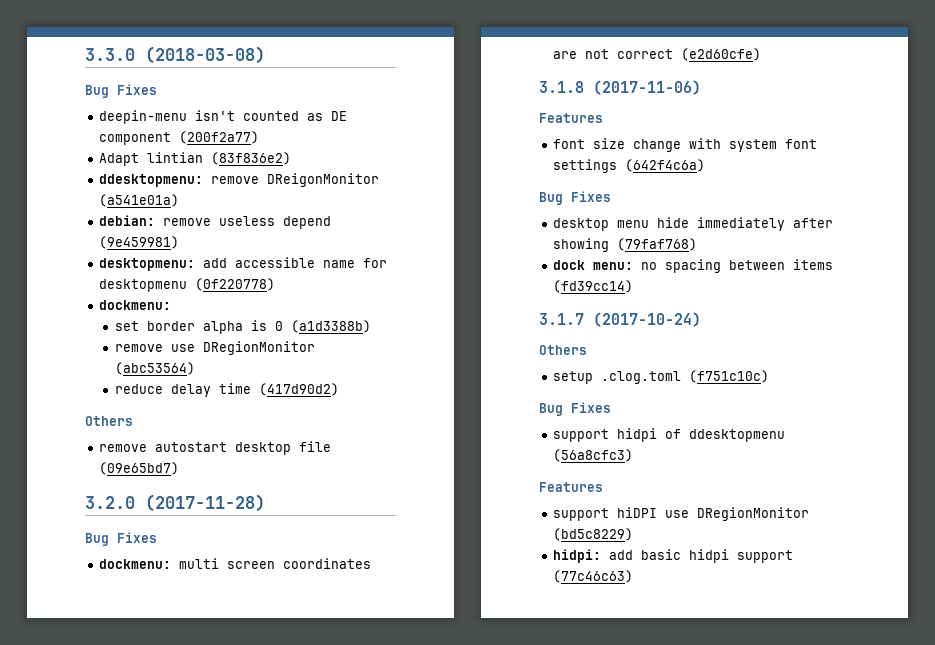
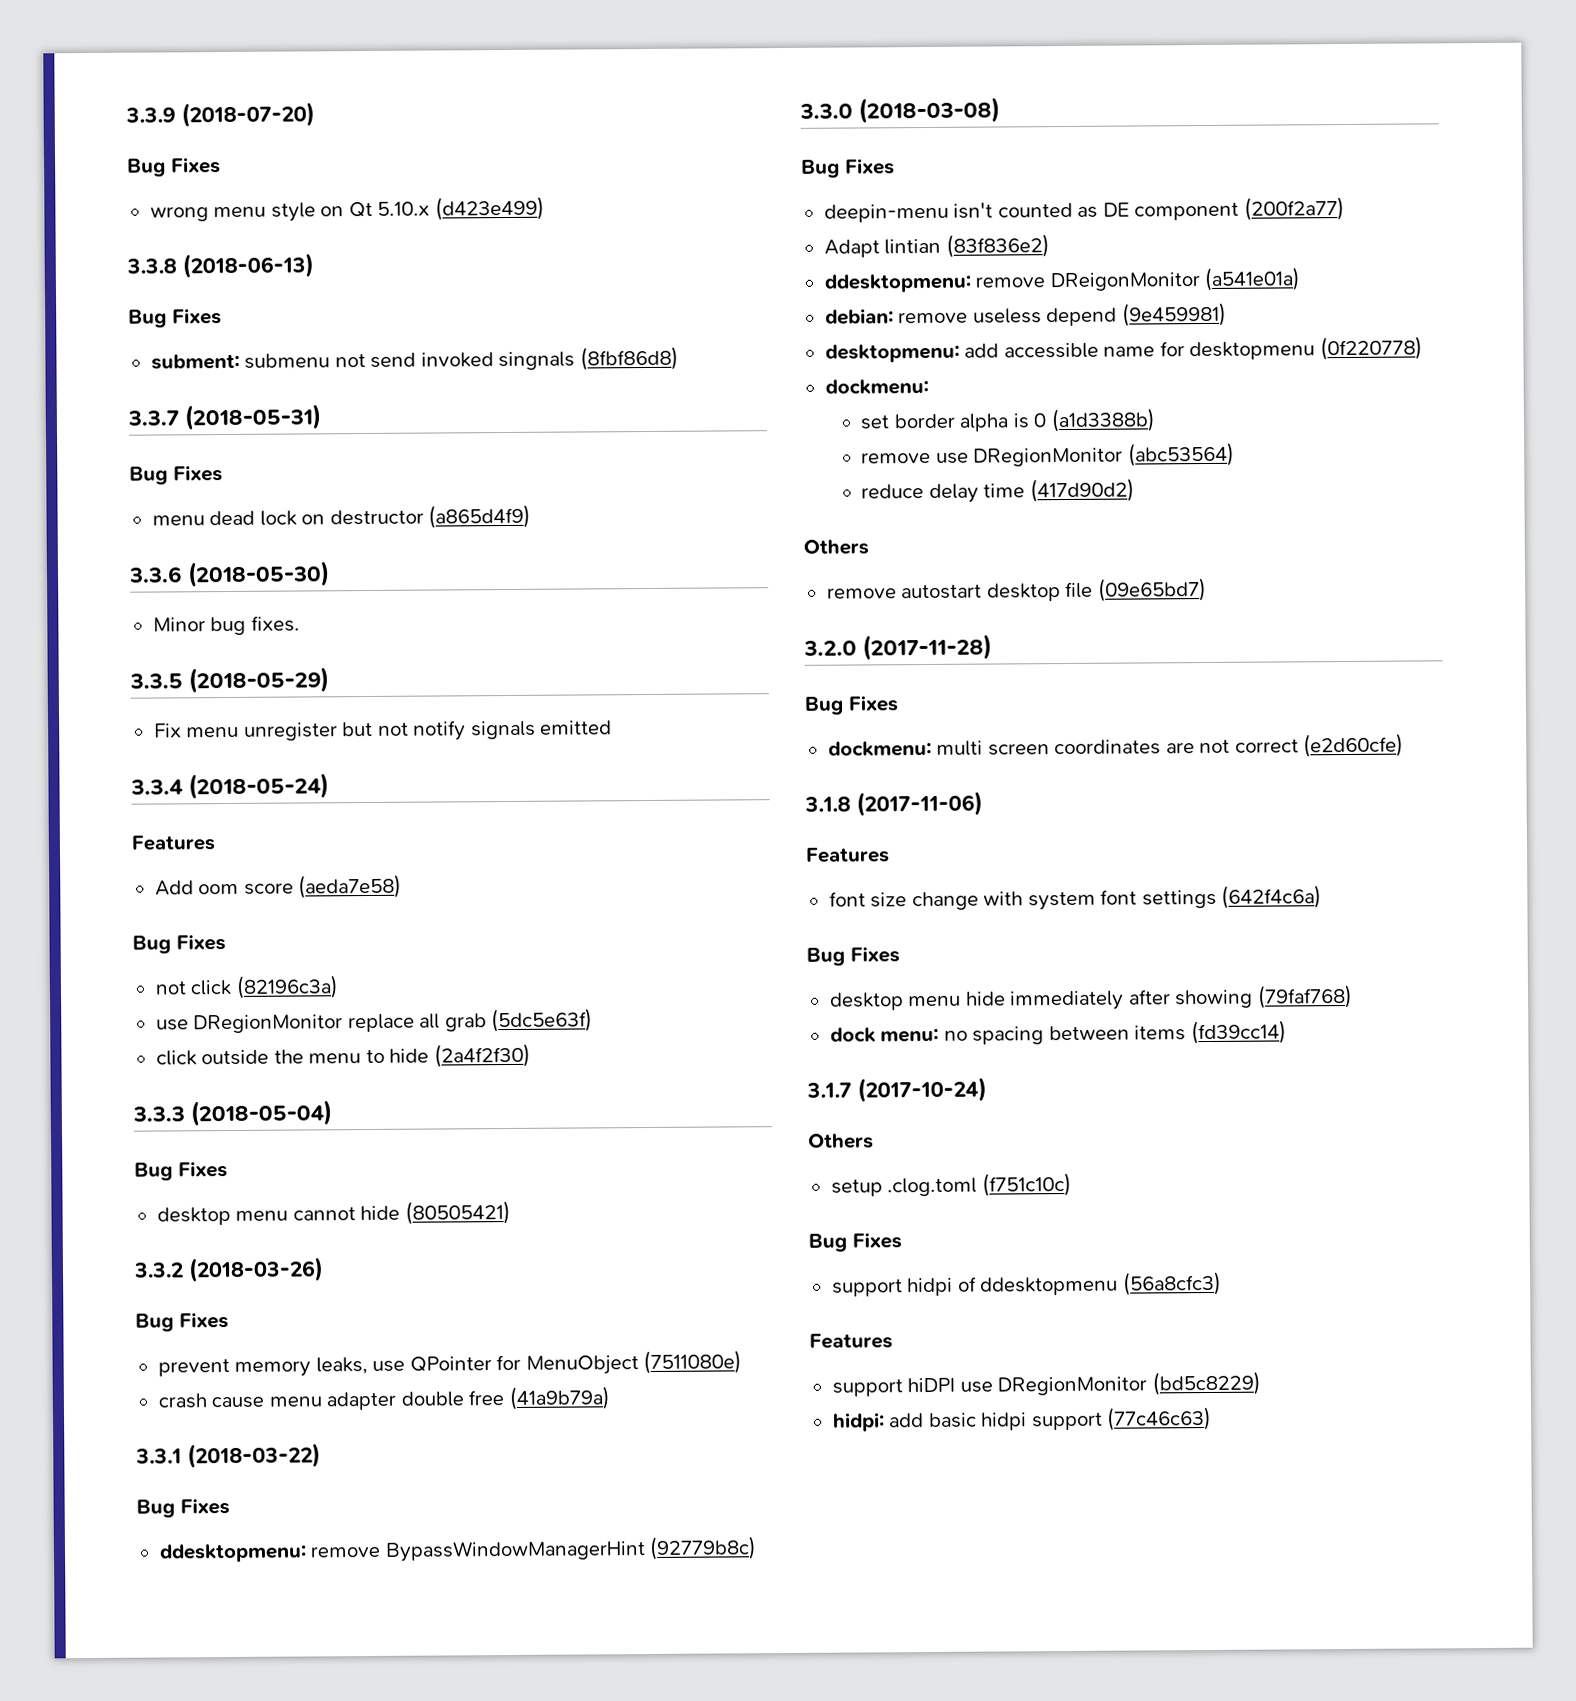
(85, 54) none -> [125,102,315,128] [127,157,221,177] [149,196,545,222] [126,253,314,279] [128,308,222,328] [150,346,679,371] [127,404,322,431] [129,465,223,485] [151,504,532,529] [128,561,331,588] [152,615,300,636] [129,667,330,694] [153,720,613,741] [130,773,330,800] [131,835,215,851] [154,874,403,899] [132,934,226,954] [154,975,339,999] [155,1008,594,1034] [155,1043,531,1068] [132,1100,333,1127] [134,1161,228,1181] [156,1200,511,1226] [133,1257,324,1283] [135,1312,229,1332] [157,1350,743,1377] [157,1386,610,1411] [135,1443,321,1469] [136,1498,230,1518] [158,1536,758,1563] 3.3.9 (2018-07-20) // Bug Fixes // wrong menu style on Qt 5.10.x (d423e499) // 3.3.8 (2018-06-13) // Bug Fixes // subment: submenu not send invoked singnals (8fbf86d8) // 3.3.7 (2018-05-31) // Bug Fixes // menu dead lock on destructor (a865d4f9) // 3.3.6 (2018-05-30) // Minor bug fixes. // 3.3.5 (2018-05-29) // Fix menu unregister but not notify signals emitted // 3.3.4 (2018-05-24) // Features // Add oom score (aeda7e58) // Bug Fixes // not click (82196c3a) // use DRegionMonitor replace all grab (5dc5e63f) // click outside the menu to hide (2a4f2f30) // 3.3.3 (2018-05-04) // Bug Fixes // desktop menu cannot hide (80505421) // 3.3.2 (2018-03-26) // Bug Fixes // prevent memory leaks, use QPointer for MenuObject (7511080e) // crash cause menu adapter double free (41a9b79a) // 3.3.1 (2018-03-22) // Bug Fixes // ddesktopmenu: remove BypassWindowManagerHint (92779b8c) //

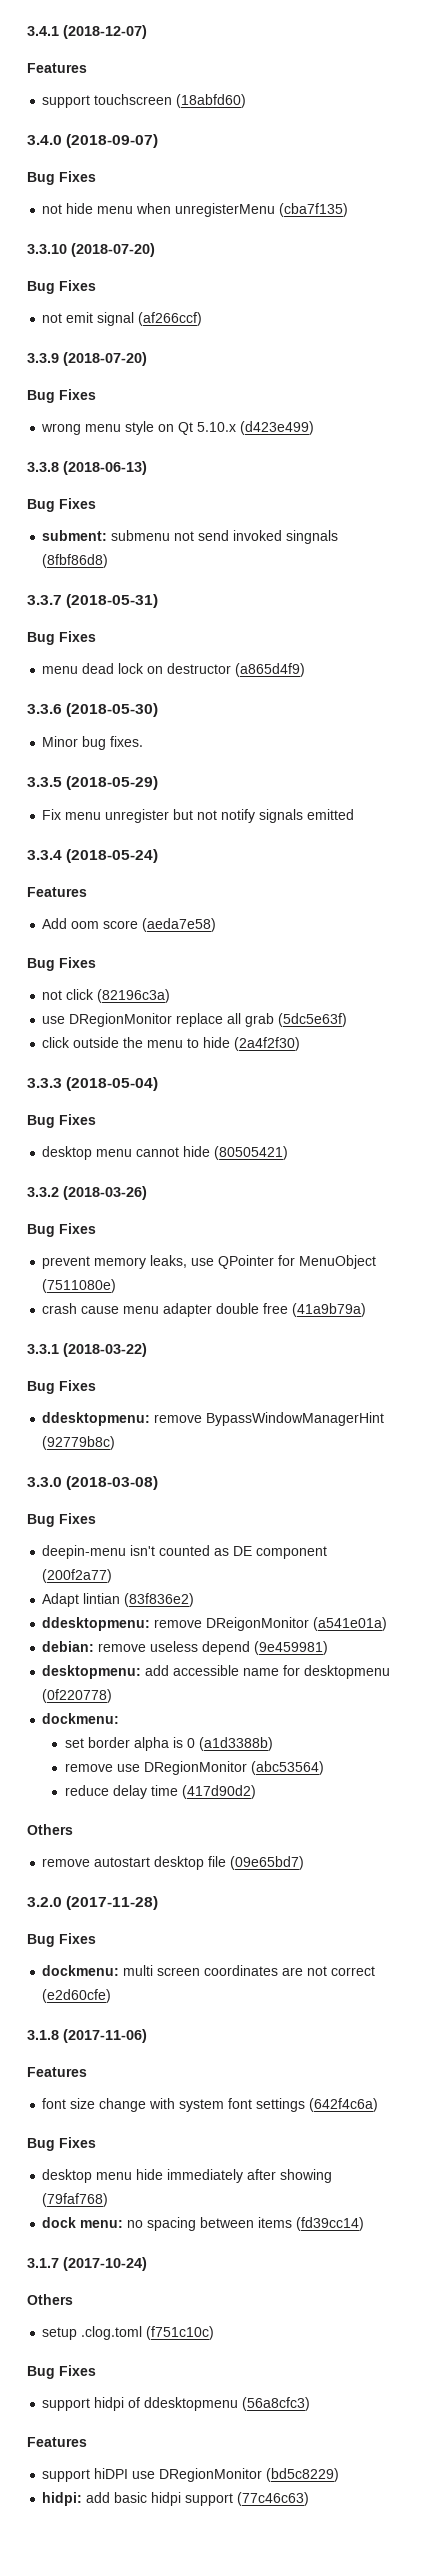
(125, 115) none -> [27,25,147,39] [27,63,87,73] [42,94,247,108] [27,134,159,148] [27,171,96,185] [42,203,349,217] [27,243,155,257] [27,280,96,294] [42,312,203,326] 3.4.1 (2018-12-07) // Features // support touchscreen (18abfd60) // 3.4.0 (2018-09-07) // Bug Fixes // not hide menu when unregisterMenu (cba7f135) // 3.3.10 (2018-07-20) // Bug Fixes // not emit signal (af266ccf) //

